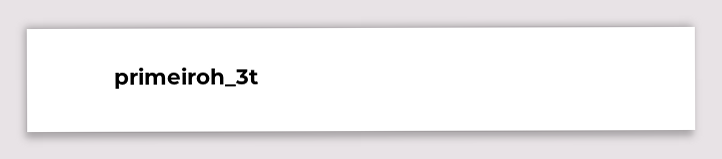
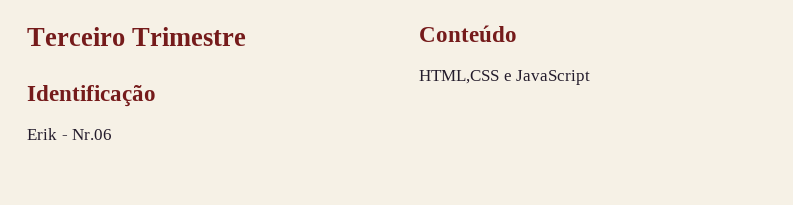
[113,67,259,89] primeiroh_3t -> [27,27,247,46] [27,85,156,107] [27,128,113,140] [419,25,517,42] [419,70,591,85] Terceiro Trimestre // Identificação // Erik - Nr.06 // Conteúdo // HTML,CSS e JavaScript

